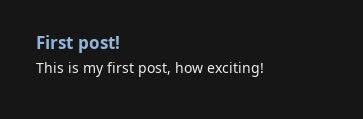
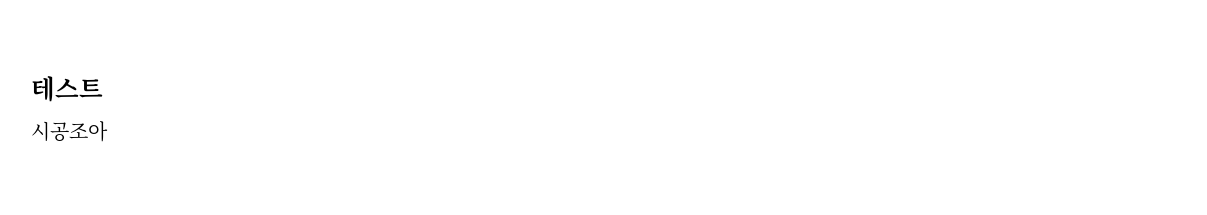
[36,35,120,53] [36,62,264,77] First post! // This is my first post, how exciting! -> [31,76,103,102] [31,121,108,142] 테스트 // 시공조아

